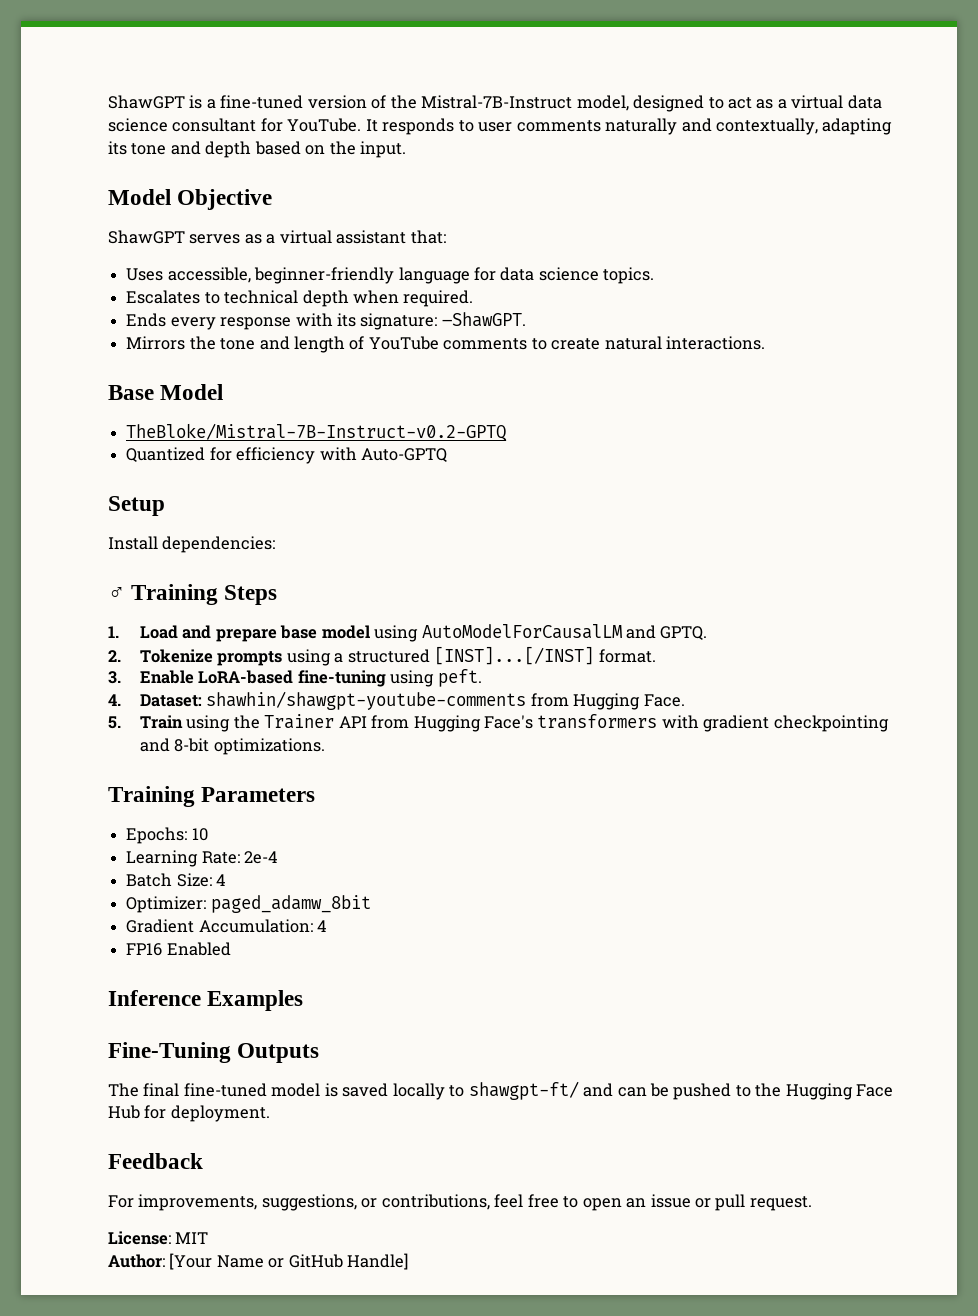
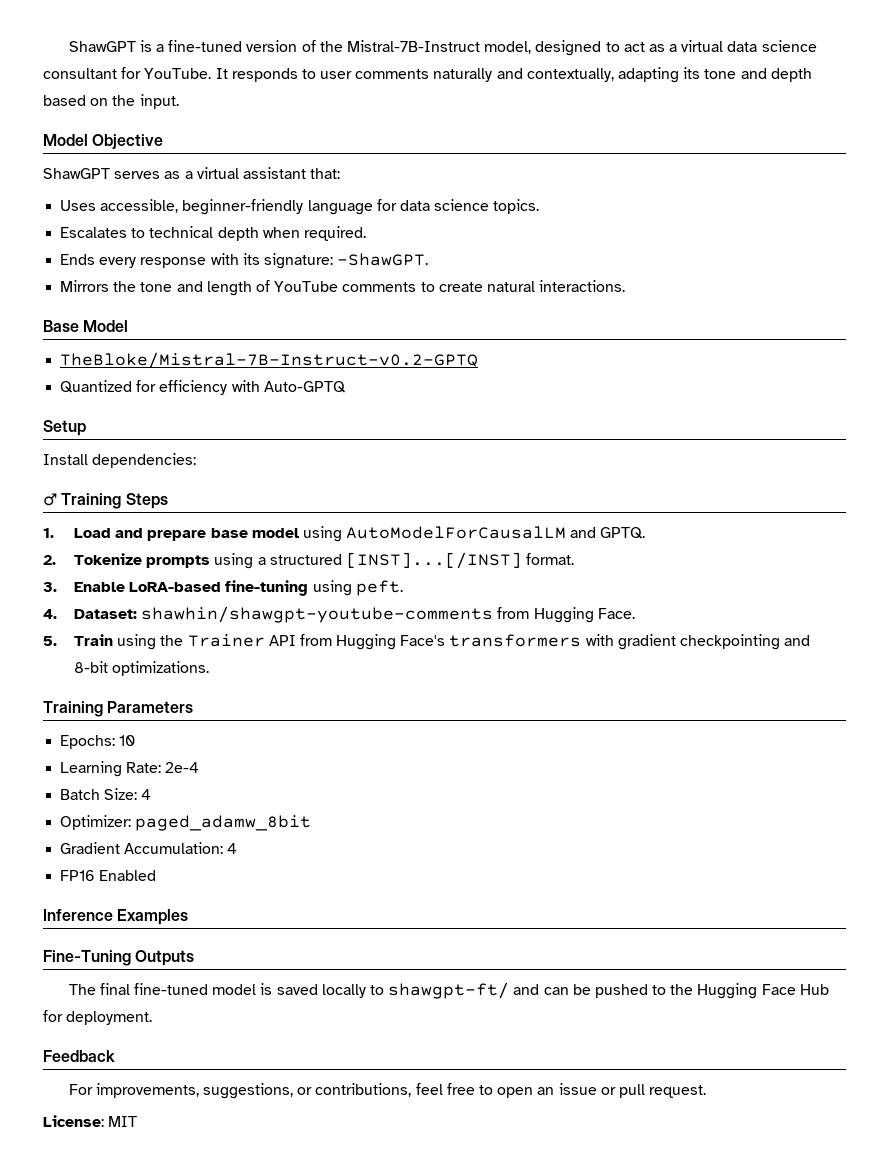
[108,1253,409,1270] // Author: [Your Name or GitHub Handle] -> (138, 1121) none

